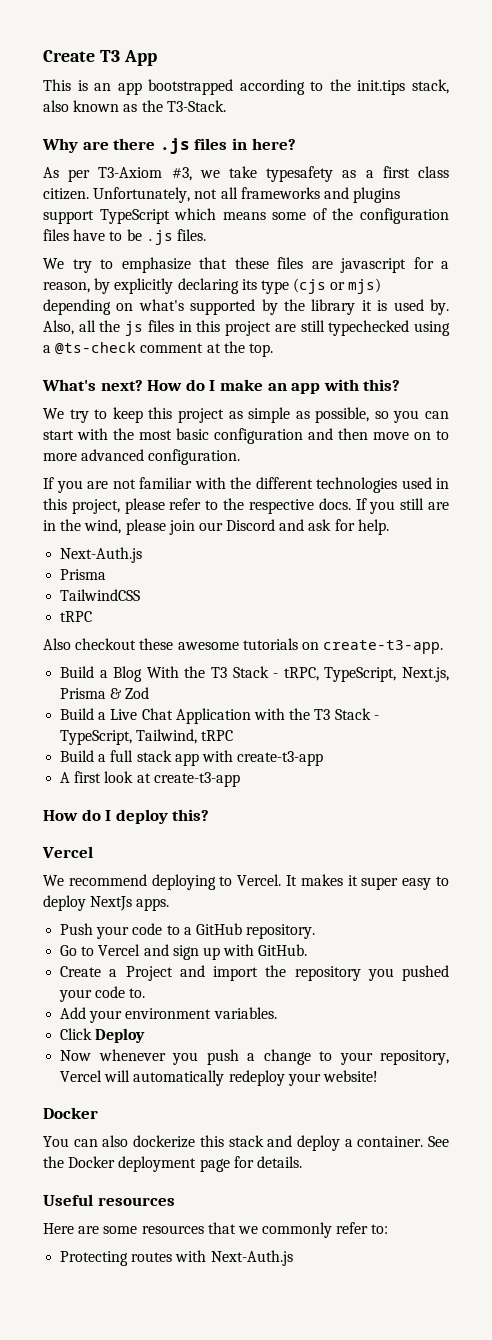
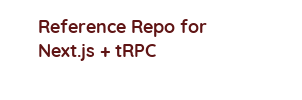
[43,50,157,66] [43,79,449,95] [43,100,226,112] [42,138,296,154] [43,166,449,182] [43,187,401,203] [43,208,449,224] [43,229,206,245] [43,257,449,273] [43,278,382,294] [43,299,449,315] [43,320,450,336] [43,341,273,357] [42,379,401,394] [43,407,449,423] [43,428,449,444] [43,449,241,465] [43,477,449,493] [43,498,449,514] [43,519,389,535] [60,547,143,563] [60,569,107,580] [60,589,141,601] [60,611,93,622] [43,638,444,654] [60,666,449,682] [60,687,150,699] [60,708,379,724] [60,729,234,745] [60,750,324,766] [60,771,240,787] [43,809,210,824] [42,846,93,858] [43,874,450,890] [43,895,170,911] [60,923,316,939] [60,944,308,960] [60,965,449,981] [59,986,146,1002] [60,1007,277,1023] [60,1028,146,1043] [60,1049,449,1065] [60,1070,378,1086] [43,1107,98,1119] [43,1135,449,1151] [43,1156,302,1172] [43,1194,175,1206] [43,1222,389,1238] [60,1250,293,1266] Create T3 App // This is an app bootstrapped according to the init.tips stack, also known as the T3-Stack. // Why are there .js files in here? // As per T3-Axiom #3, we take typesafety as a first class citizen. Unfortunately, not all frameworks and plugins support TypeScript which means some of the configuration files have to be .js files. // We try to emphasize that these files are javascript for a reason, by explicitly declaring its type (cjs or mjs) depending on what's supported by the library it is used by. Also, all the js files in this project are still typechecked using a @ts-check comment at the top. // What's next? How do I make an app with this? // We try to keep this project as simple as possible, so you can start with the most basic configuration and then move on to more advanced configuration. // If you are not familiar with the different technologies used in this project, please refer to the respective docs. If you still are in the wind, please join our Discord and ask for help. // Next-Auth.js // Prisma // TailwindCSS // tRPC // Also checkout these awesome tutorials on create-t3-app. // Build a Blog With the T3 Stack - tRPC, TypeScript, Next.js, Prisma & Zod // Build a Live Chat Application with the T3 Stack - TypeScript, Tailwind, tRPC // Build a full stack app with create-t3-app // A first look at create-t3-app // How do I deploy this? // Vercel // We recommend deploying to Vercel. It makes it super easy to deploy NextJs apps. // Push your code to a GitHub repository. // Go to Vercel and sign up with GitHub. // Create a Project and import the repository you pushed your code to. // Add your environment variables. // Click Deploy // Now whenever you push a change to your repository, Vercel will automatically redeploy your website! // Docker // You can also dockerize this stack and deploy a container. See the Docker deployment page for details. // Useful resources // Here are some resources that we commonly refer to: // Protecting routes with Next-Auth.js -> [38,19,207,37] [38,43,156,61] Reference Repo for Next.js + tRPC

